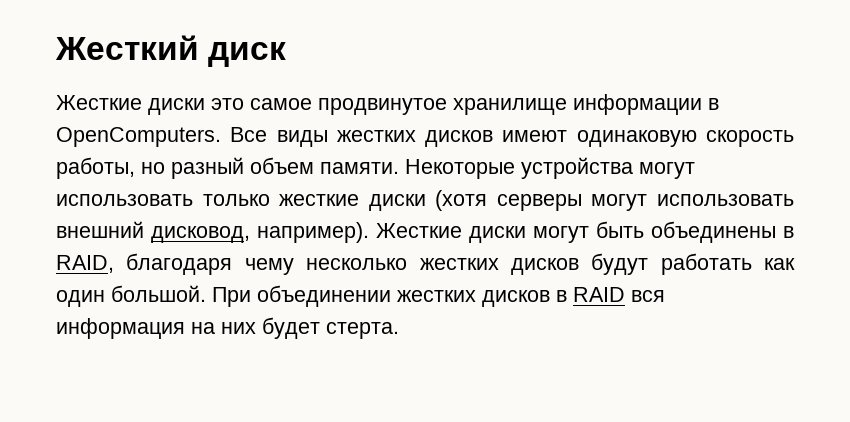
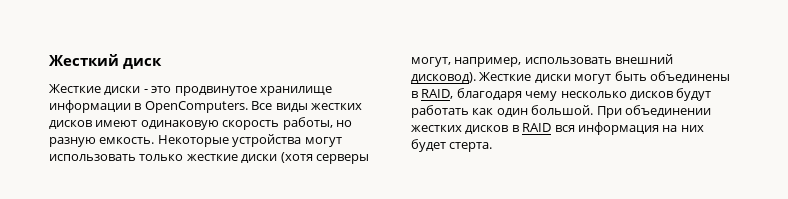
[211,98,312,110] это самое -> [143,86,172,93] - это
[171,157,399,179] разный объем памяти. -> [49,137,155,147] разную емкость.
[591,194,794,211] [56,221,369,243] могут использовать внешний дисковод, например). -> [411,54,674,67] [411,72,476,83] могут, например, использовать внешний дисковод).
[419,258,499,270] жестких -> (627, 94) none

